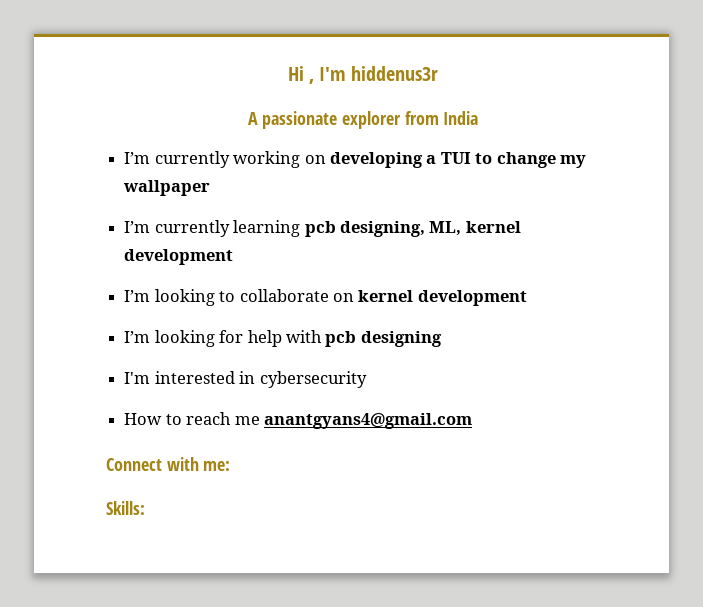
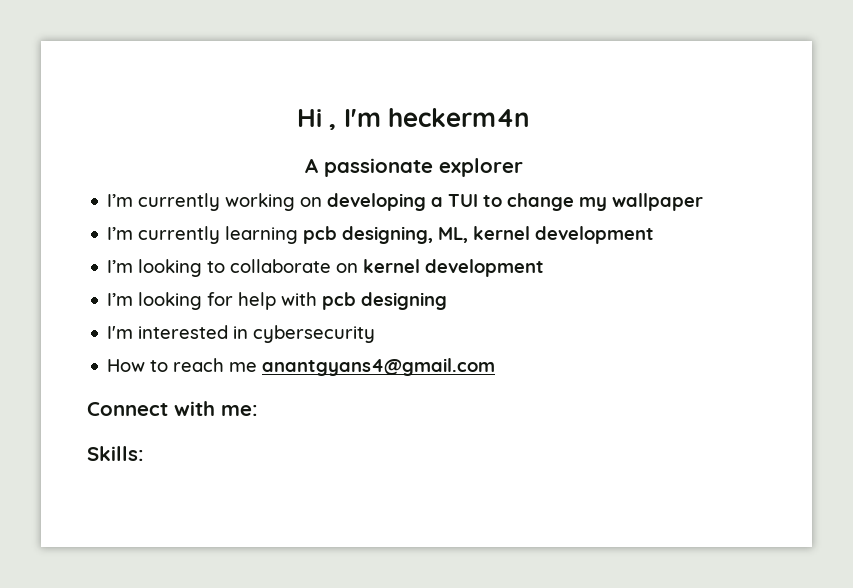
[351,66,439,81] hiddenus3r -> [387,108,530,127] heckerm4n
[404,111,479,125] from India -> (523, 167) none

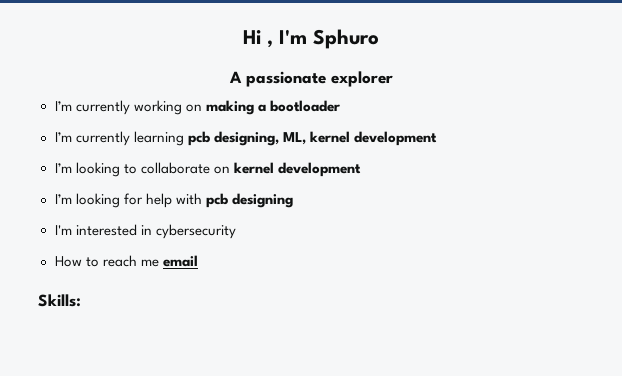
[387,108,530,127] heckerm4n -> [313,29,379,49] Sphuro
[327,193,704,211] developing a TUI to change my wallpaper -> [205,100,340,115] making a bootloader
[262,358,496,376] [87,401,258,416] anantgyans4@gmail.com // Connect with me: -> [162,255,198,267] email

